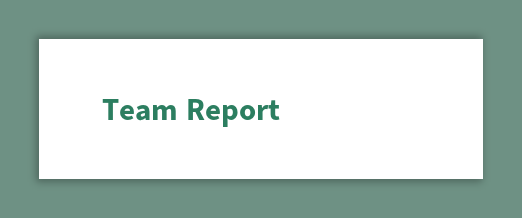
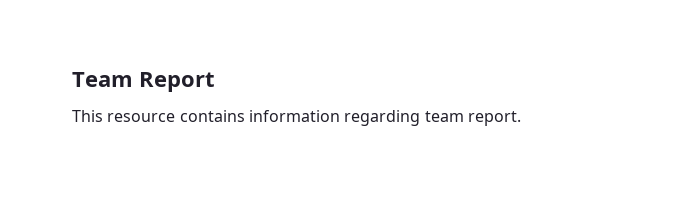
(281, 113) none -> [72,110,521,126] // This resource contains information regarding team report.

